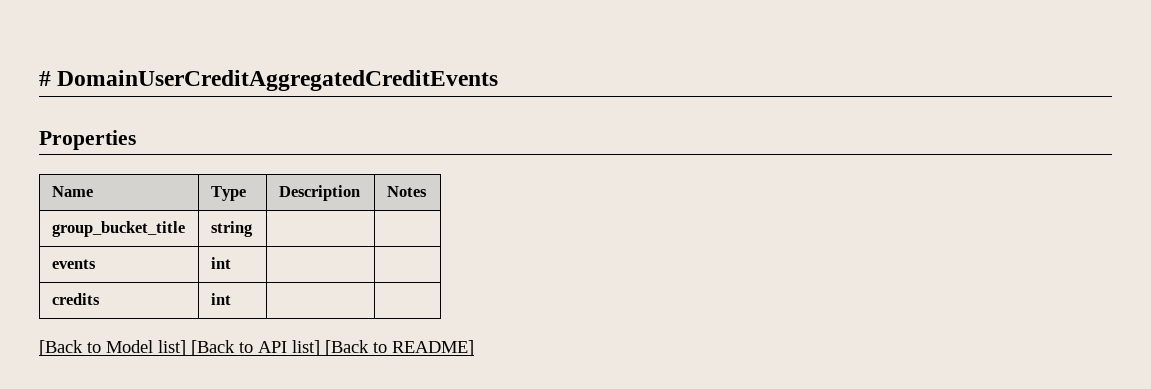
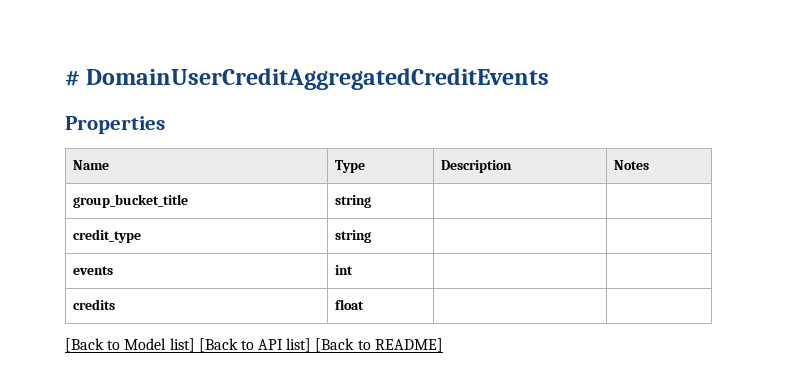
(253, 229) none -> [73,229,142,243] [335,230,372,243] // credit_type | string | |
[210,293,231,305] int -> [335,299,365,310] float

